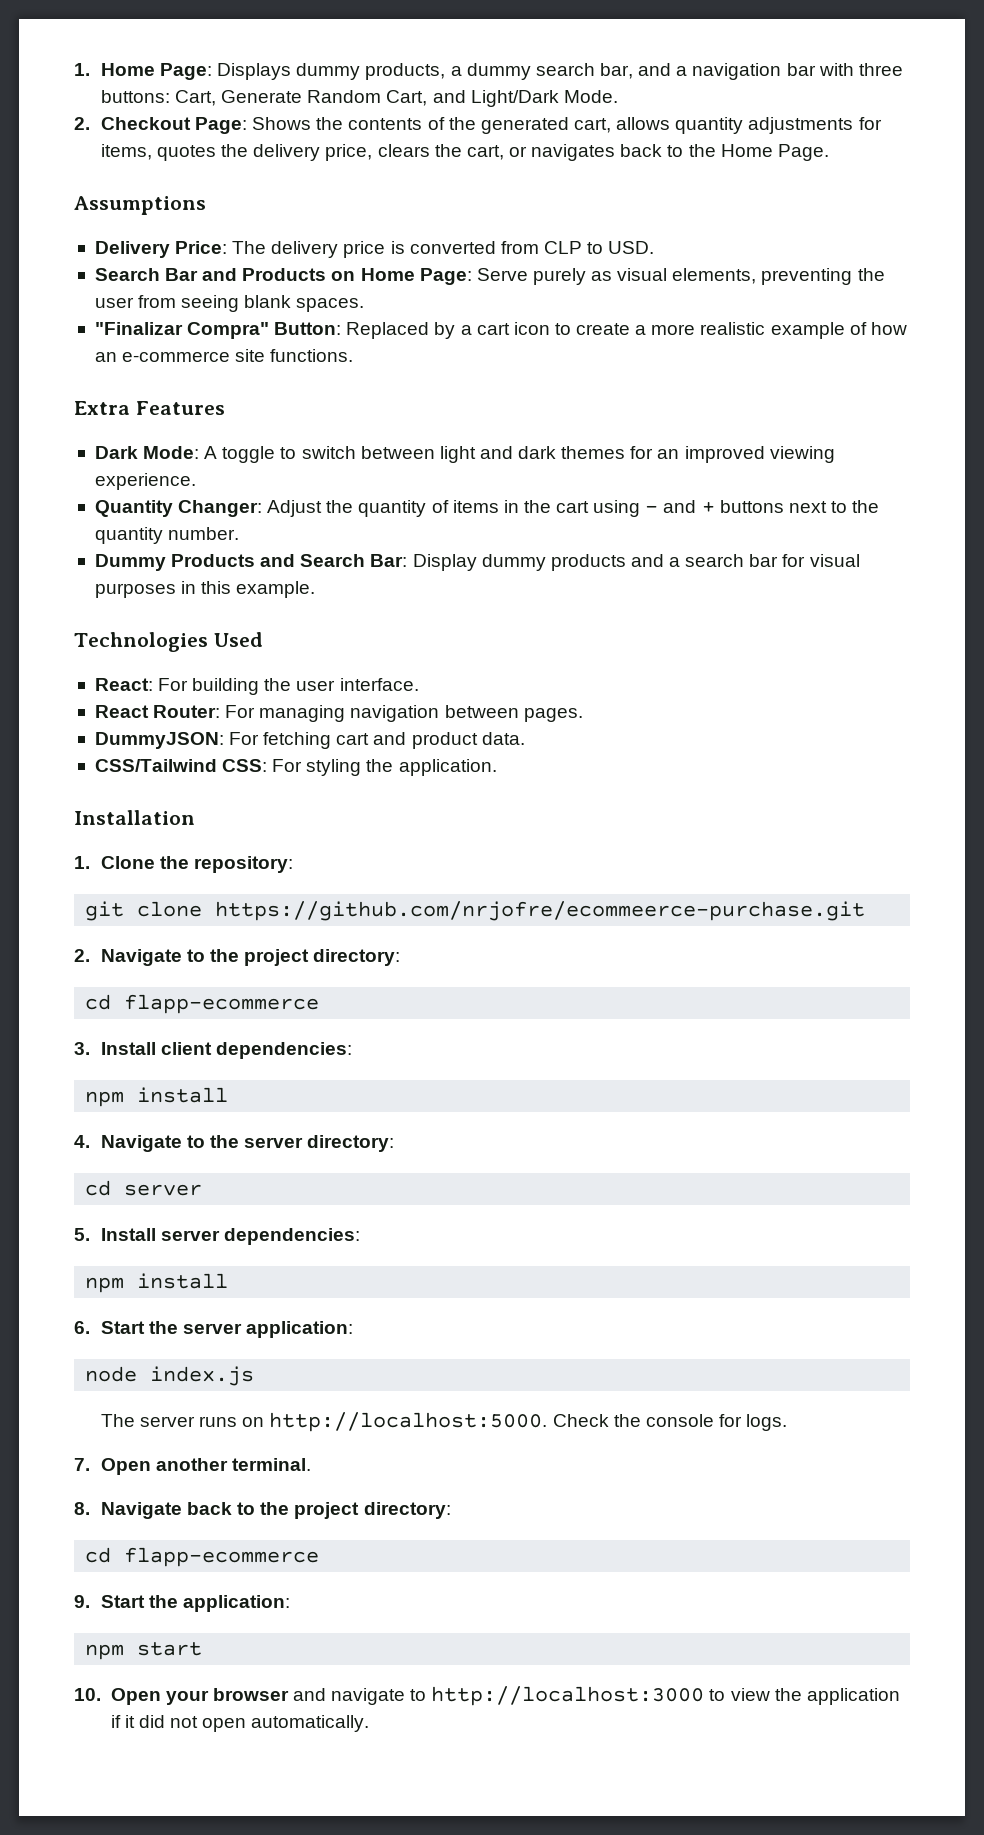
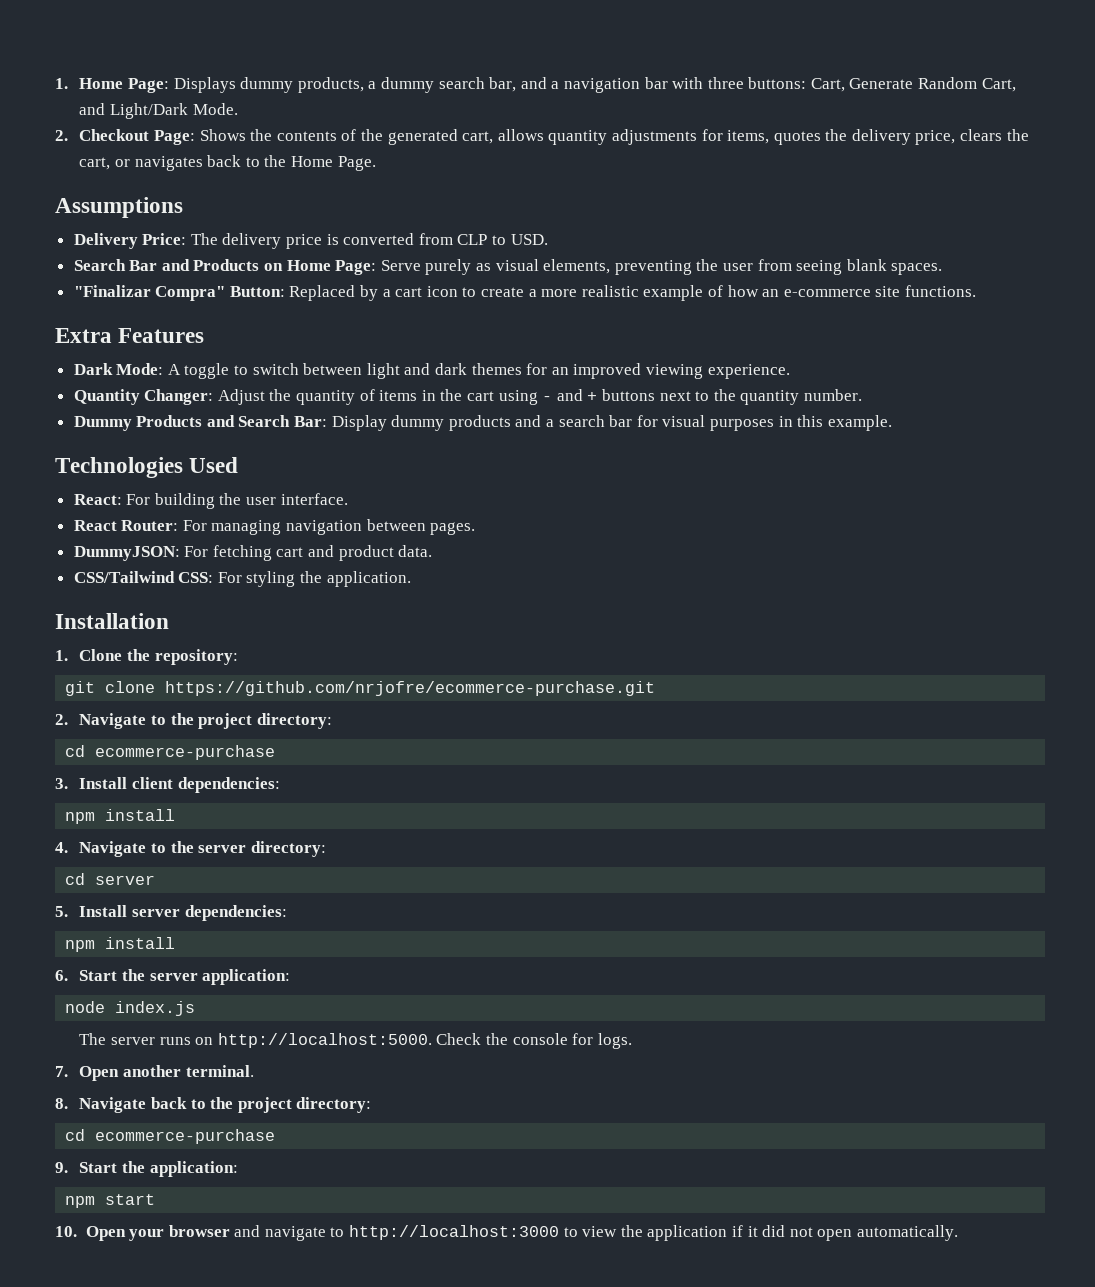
[215,901,866,921] https://github.com/nrjofre/ecommeerce-purchase.git -> [165,681,656,696] https://github.com/nrjofre/ecommerce-purchase.git
[124,994,320,1014] flapp-ecommerce -> [95,745,276,760] ecommerce-purchase
[124,1547,320,1567] flapp-ecommerce -> [95,1129,276,1144] ecommerce-purchase

